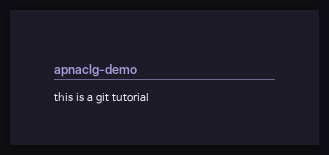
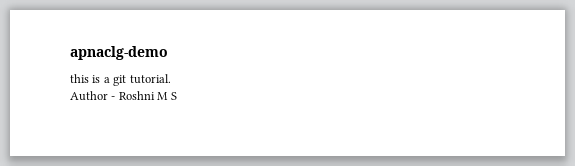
[111,93,149,102] tutorial -> [129,74,171,84] [70,91,177,101] tutorial. // Author - Roshni M S

